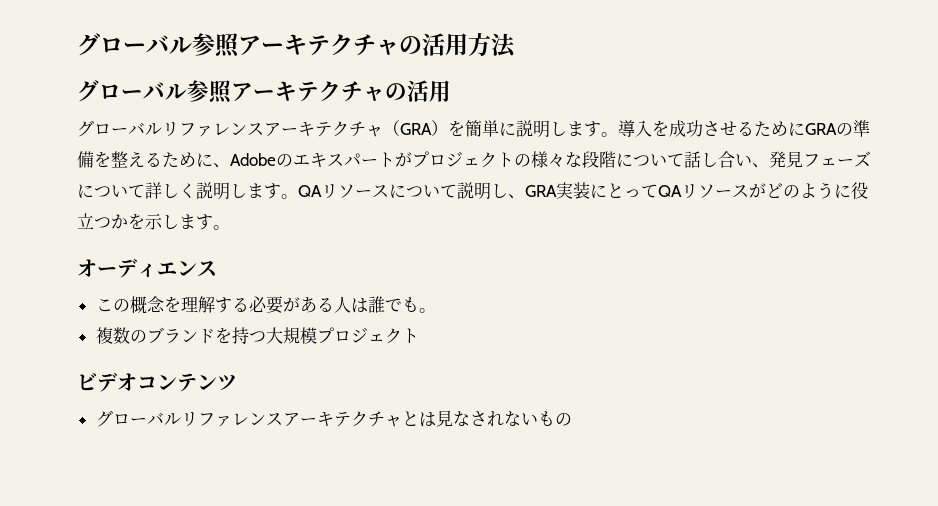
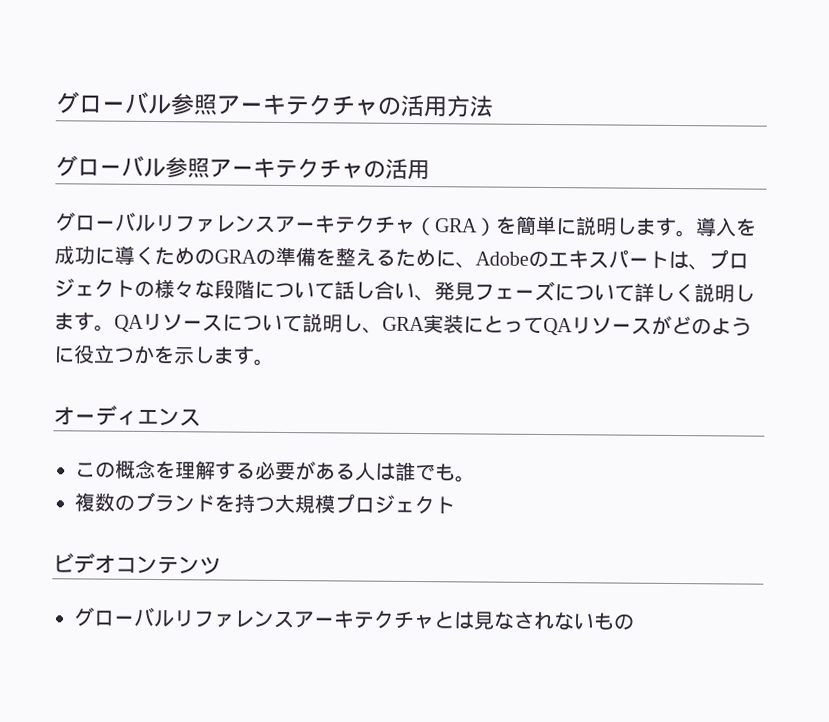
[703,121,805,137] させるために -> [94,245,215,266] に導くための
[395,152,412,167] が -> [668,250,709,271] は、

